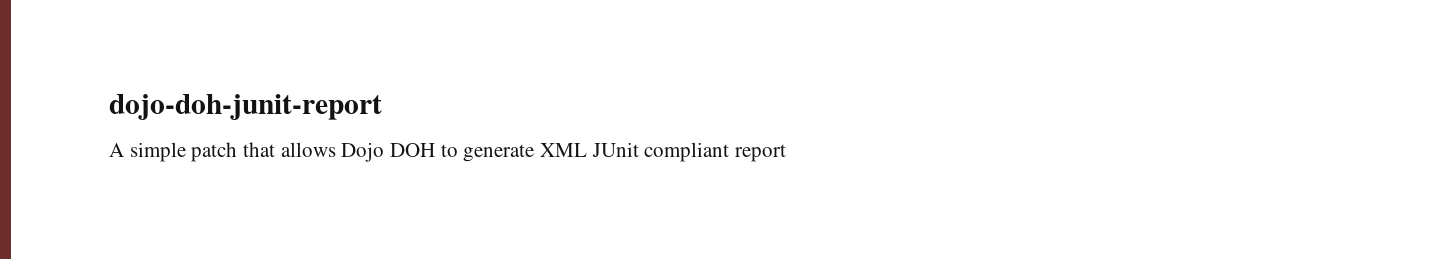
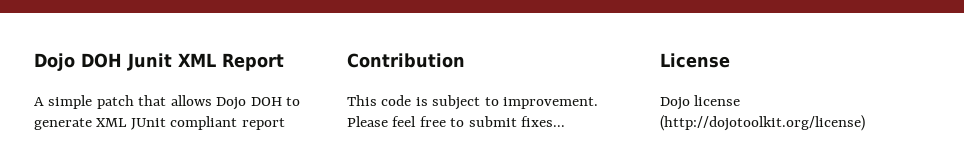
[109,94,382,120] dojo-doh-junit-report -> [34,53,284,71] Dojo DOH Junit XML Report
(787, 153) none -> [347,53,465,68] [347,95,599,110] [347,116,566,127] [660,53,730,68] [660,95,741,110] [660,115,865,131] // Contribution // This code is subject to improvement. Please feel free to submit fixes... // License // Dojo license (http://dojotoolkit.org/license)

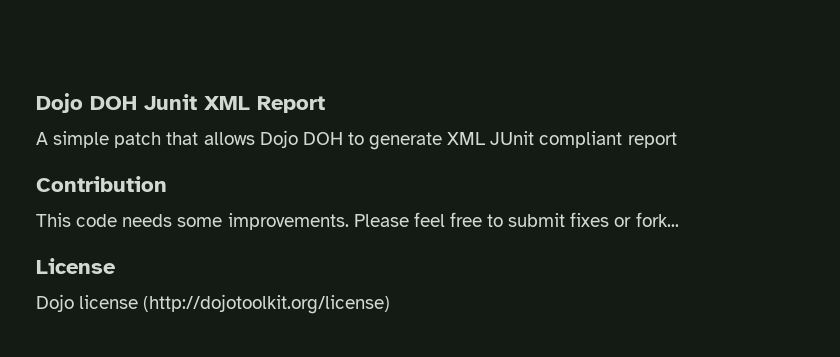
[415,95,599,110] is subject to improvement. -> [122,213,349,230] needs some improvements.
[521,116,566,127] fixes... -> [570,212,679,227] fixes or fork...

